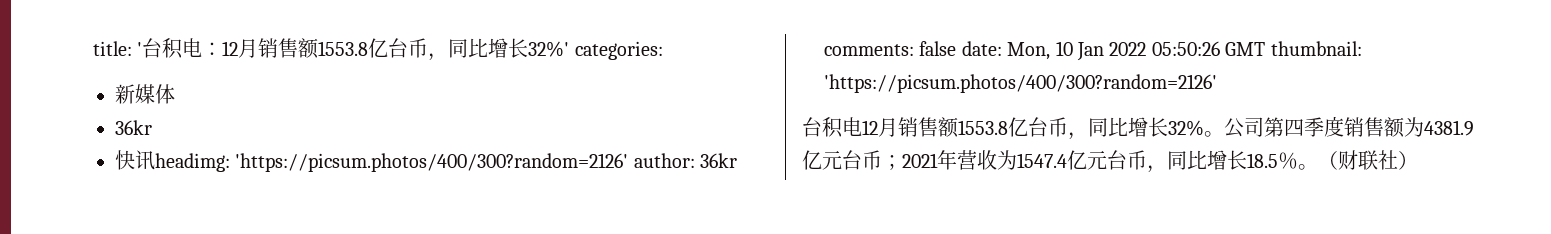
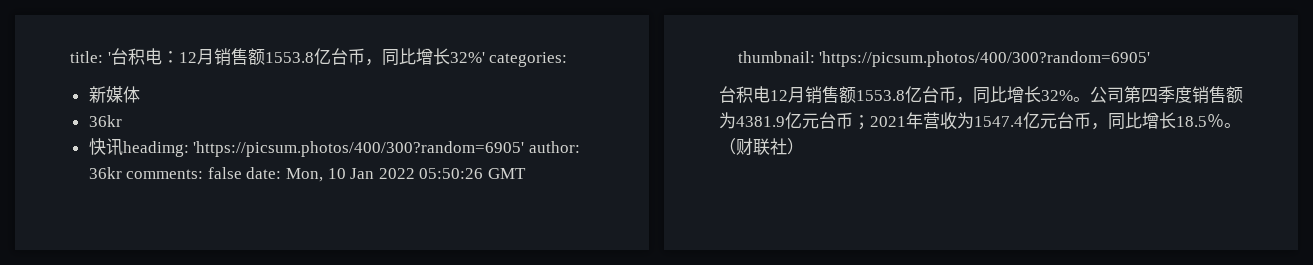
[235,153,629,172] 'https://picsum.photos/400/300?random=2126' -> [193,141,525,157] 'https://picsum.photos/400/300?random=6905'
[824,74,1217,93] 'https://picsum.photos/400/300?random=2126' -> [819,51,1151,67] 'https://picsum.photos/400/300?random=6905'

